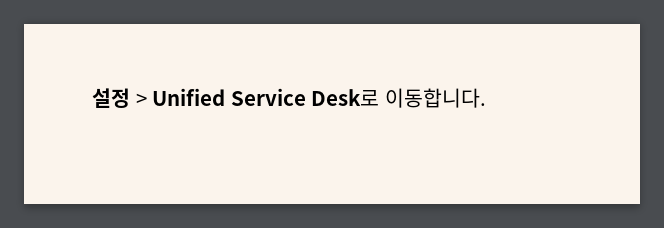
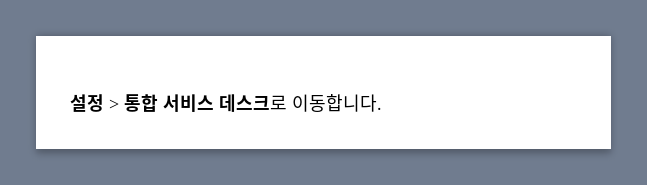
[152,88,380,106] Unified Service Desk로 -> [124,94,287,112] 통합 서비스 데스크로

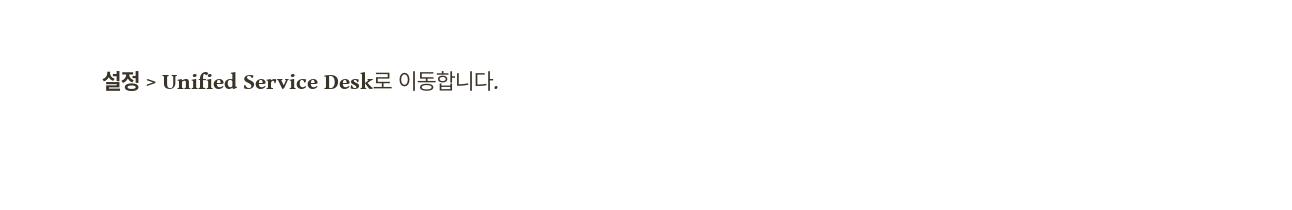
[124,94,287,112] 통합 서비스 데스크로 -> [162,72,393,89] Unified Service Desk로

